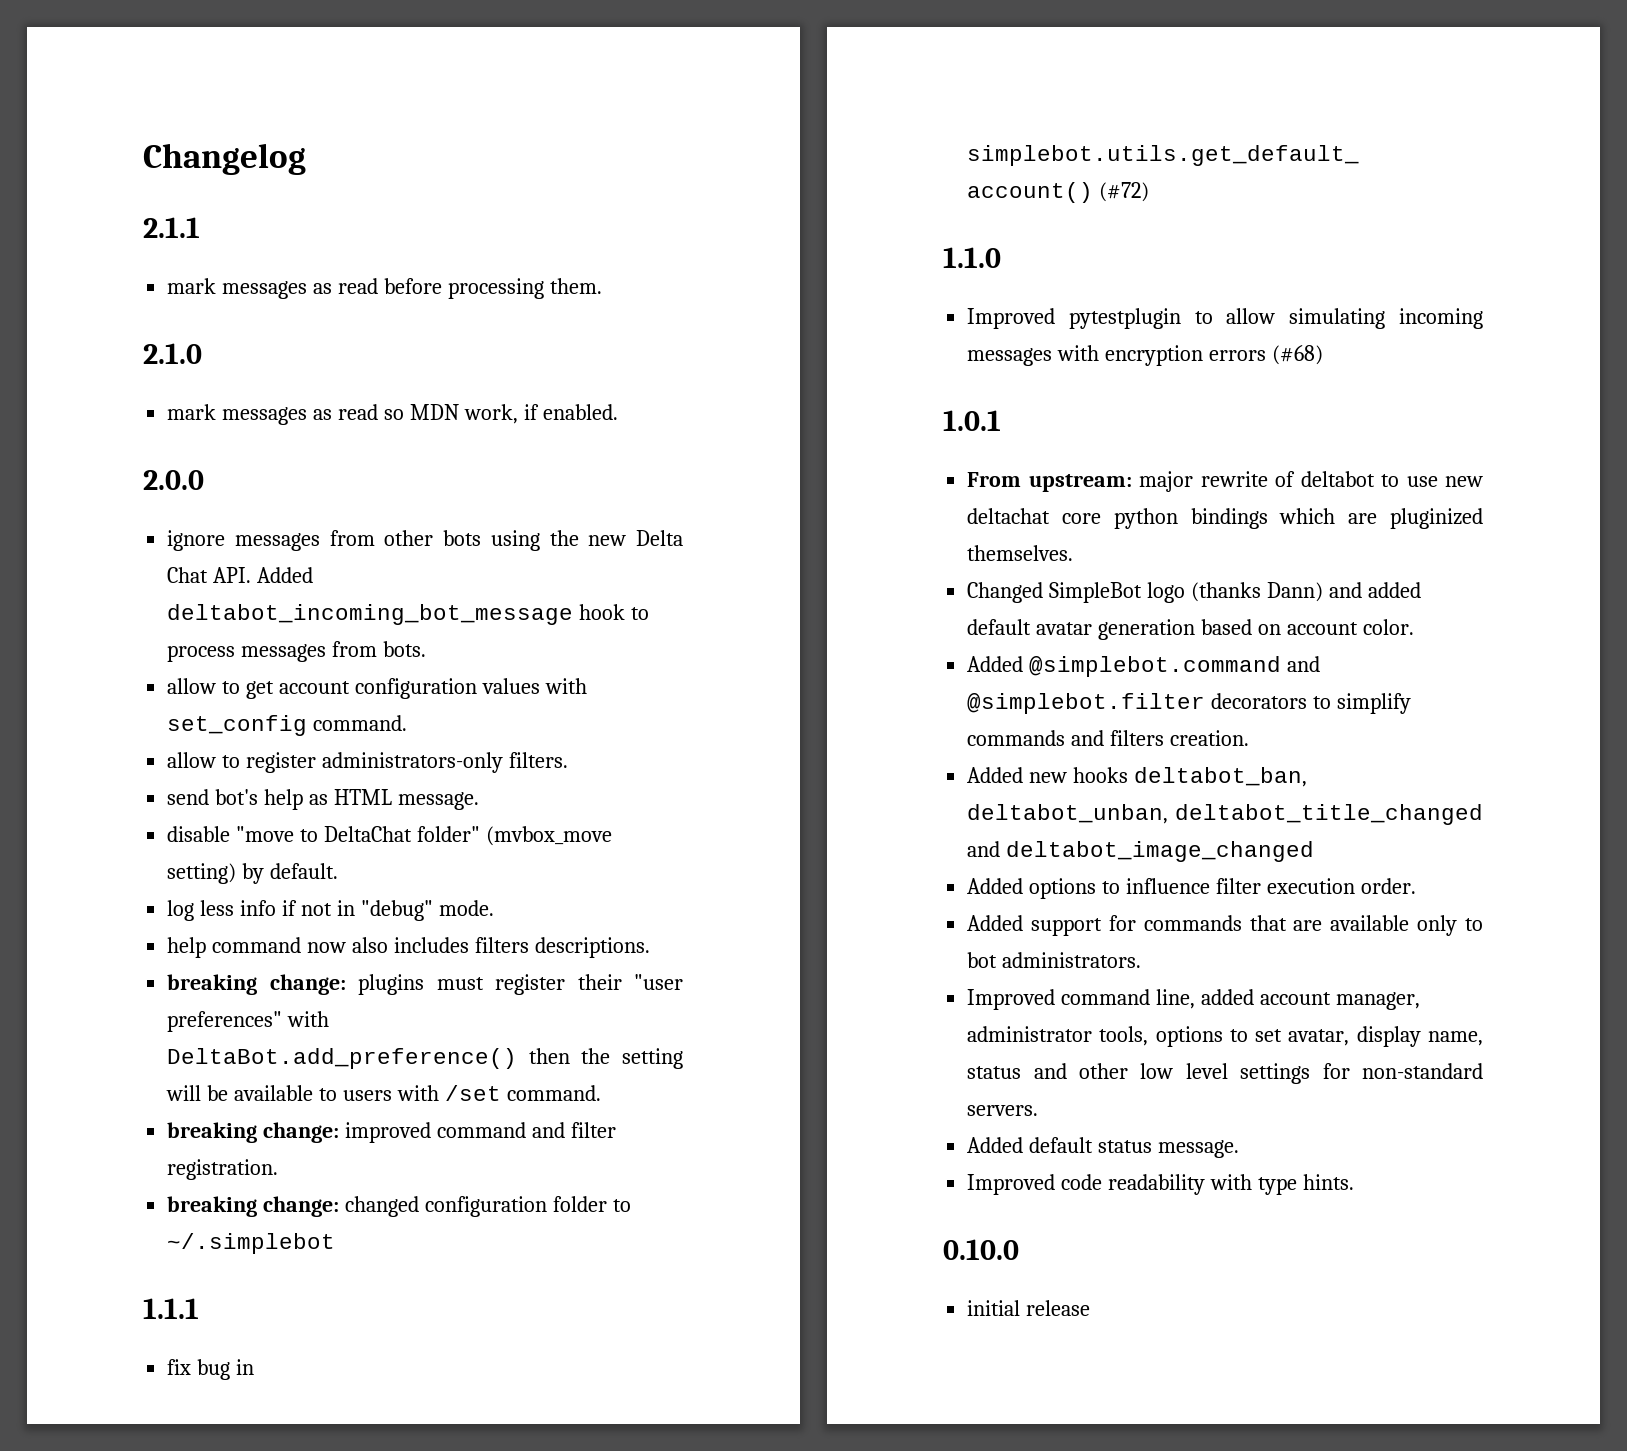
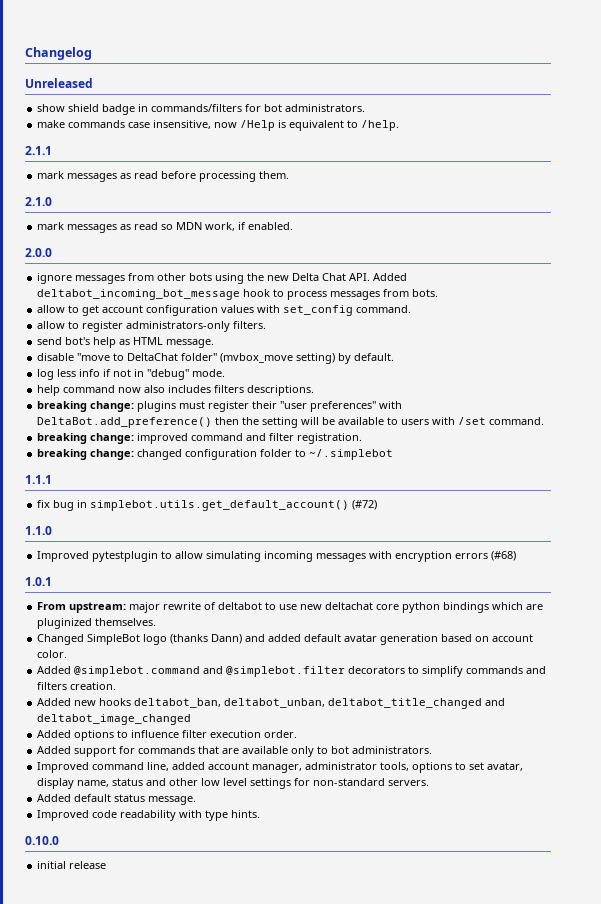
(306, 159) none -> [25,78,93,88] [37,104,366,115] [37,120,400,131] // Unreleased // show shield badge in commands/filters for bot administrators. // make commands case insensitive, now /Help is equivalent to /help.

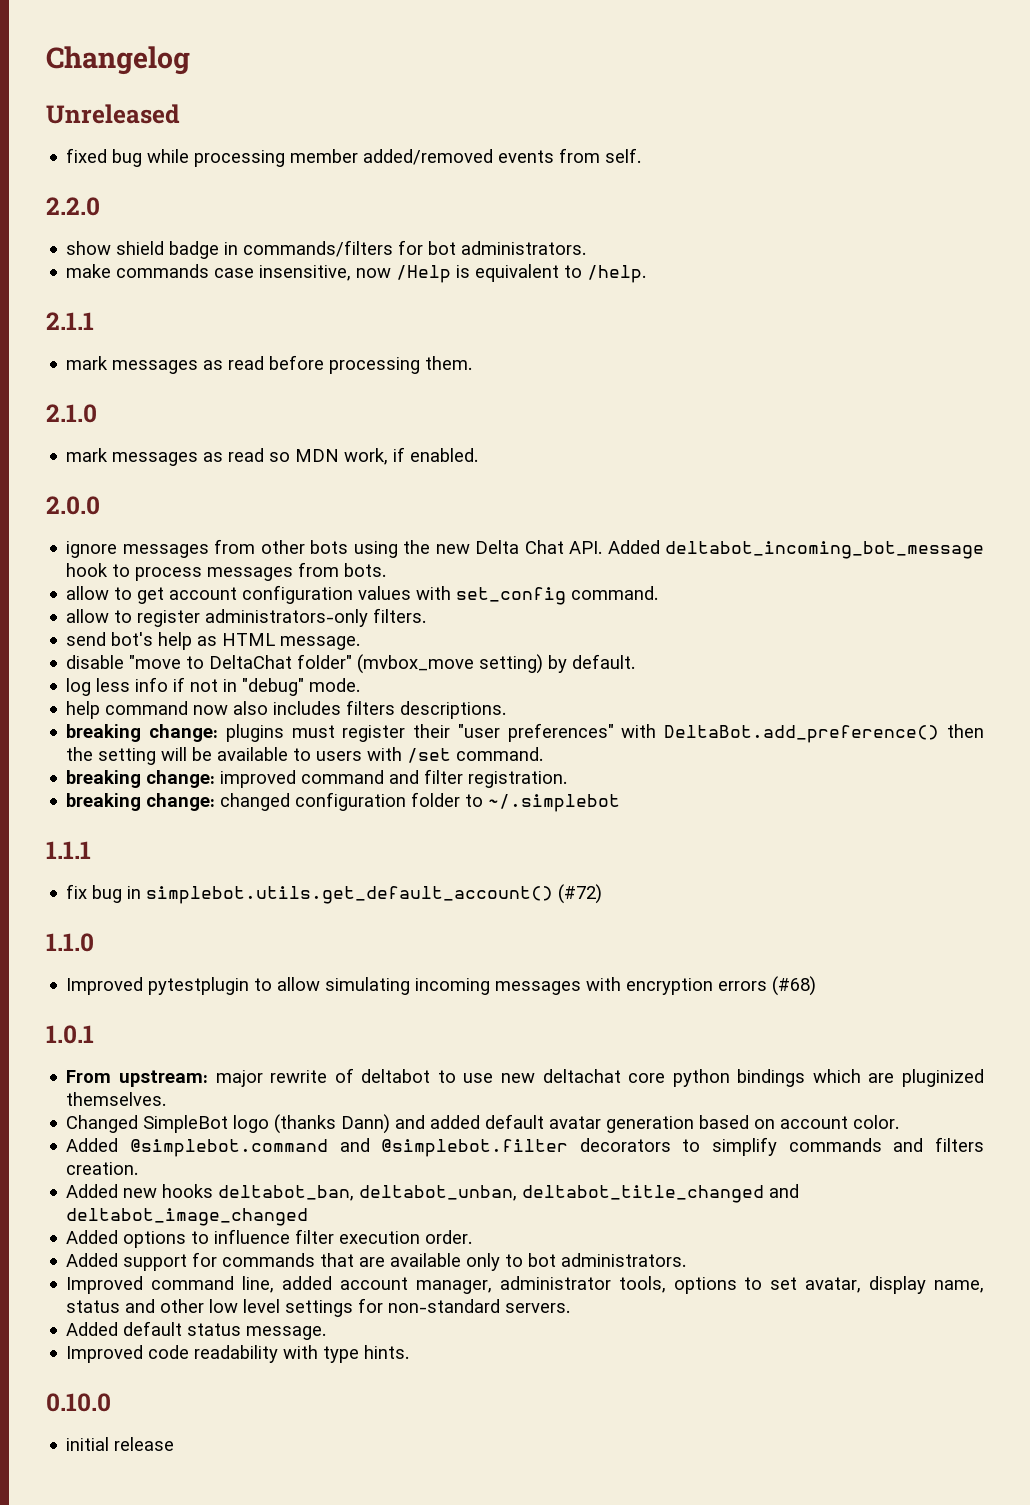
(93, 83) none -> [66,148,642,167] [46,197,100,216] // fixed bug while processing member added/removed events from self. // 2.2.0

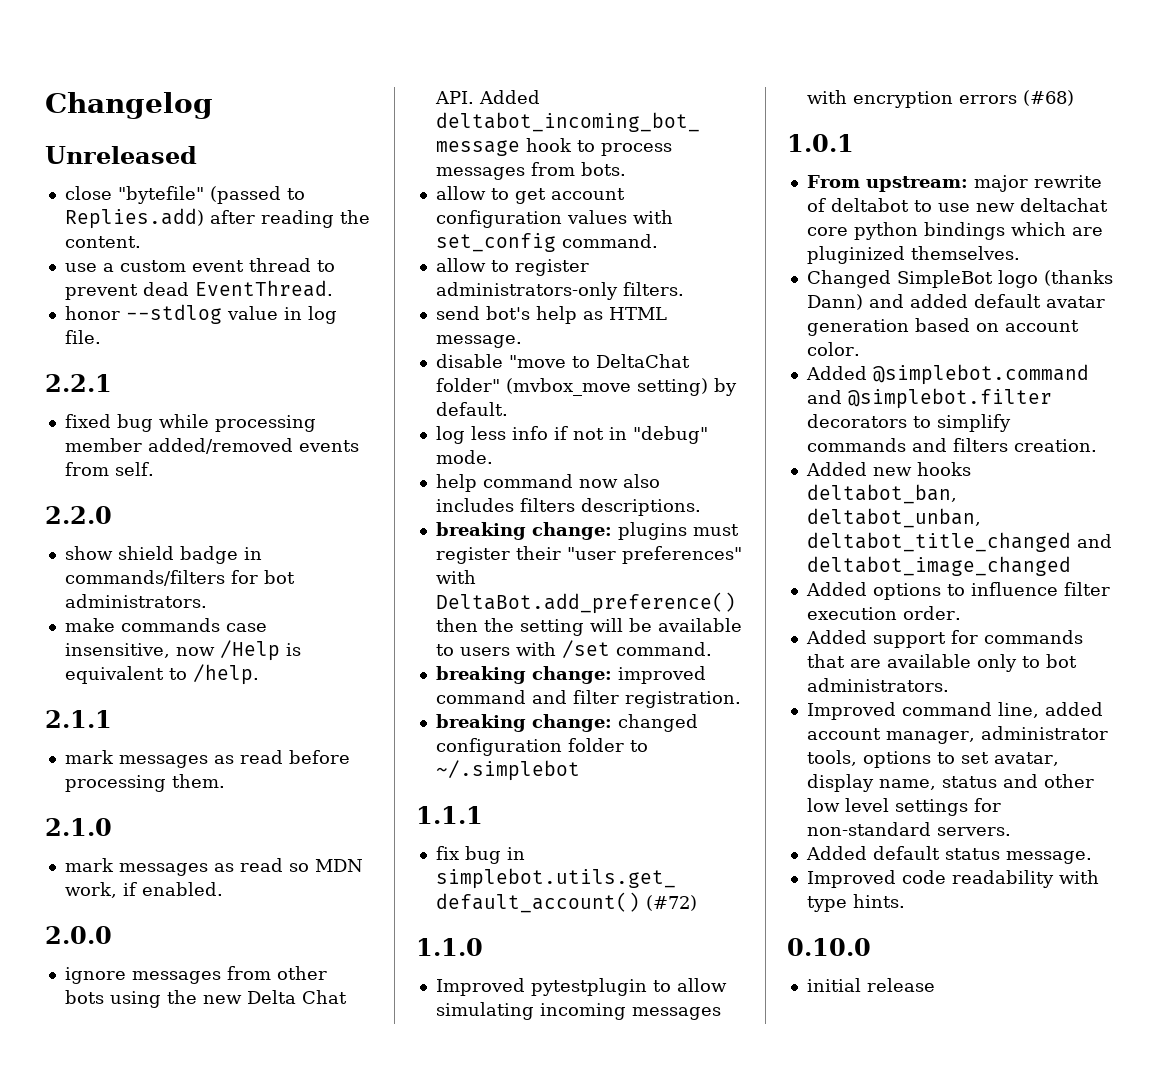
(180, 114) none -> [64,186,305,204] [64,208,370,229] [64,236,141,248] [64,258,335,272] [64,280,333,300] [64,304,337,324] [64,330,101,344] [45,374,112,392] // close "bytefile" (passed to Replies.add) after reading the content. // use a custom event thread to prevent dead EventThread. // honor --stdlog value in log file. // 2.2.1

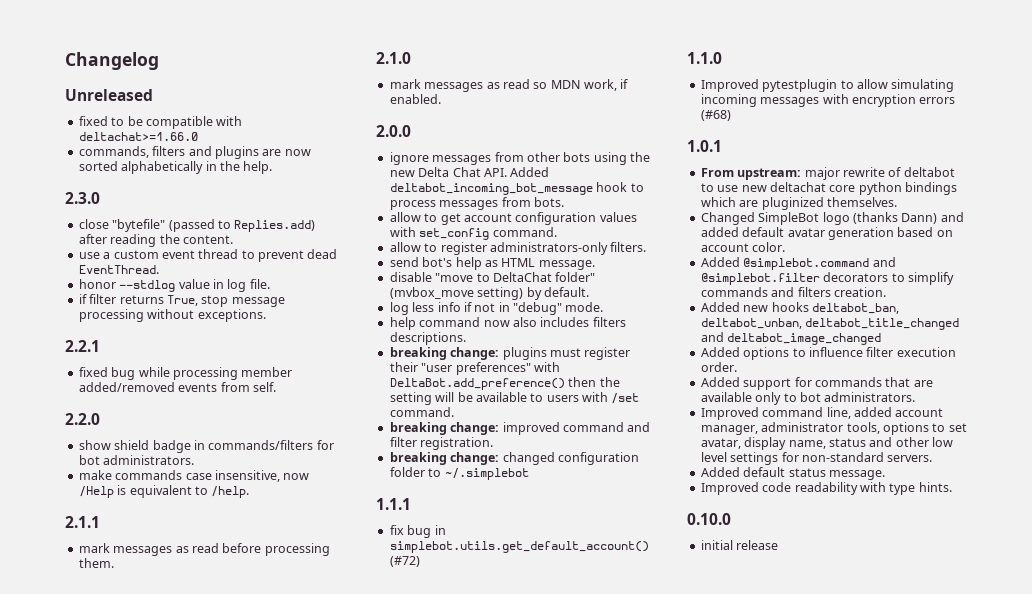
(197, 155) none -> [78,116,243,129] [78,132,198,141] [78,146,311,159] [78,161,273,174] [65,192,100,204] // fixed to be compatible with deltachat>=1.66.0 // commands, filters and plugins are now sorted alphabetically in the help. // 2.3.0
(101, 337) none -> [78,294,285,307] [78,309,266,322] // if filter returns True, stop message processing without exceptions.

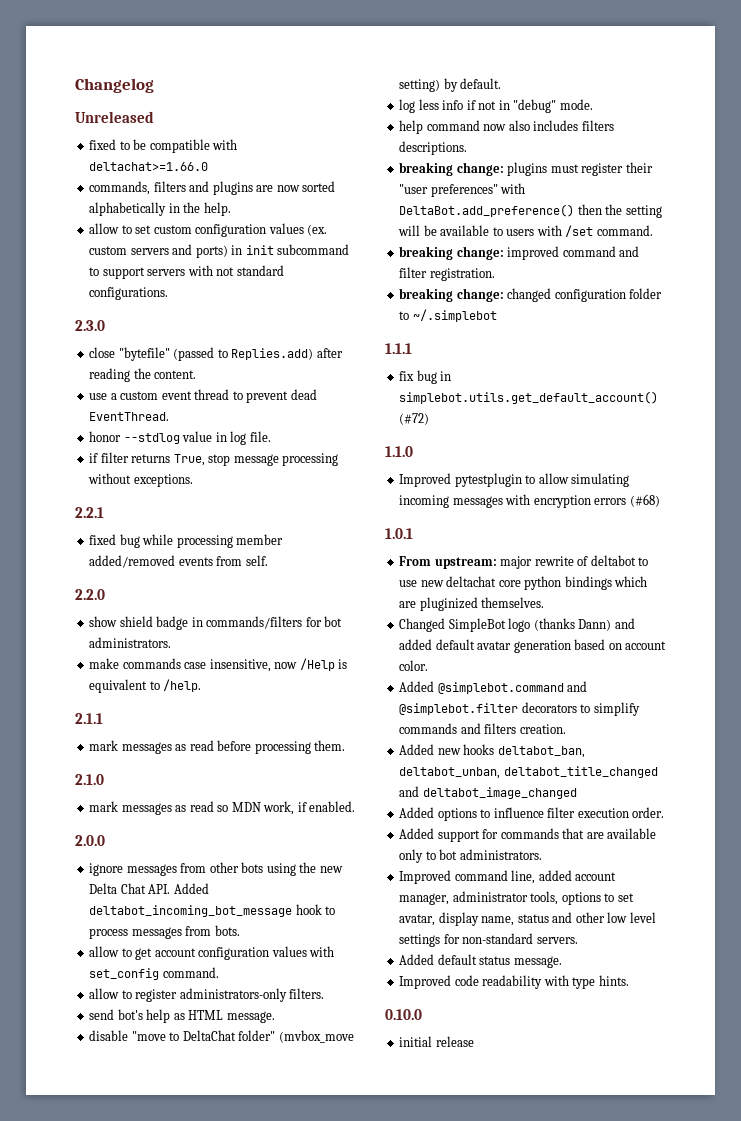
(273, 167) none -> [89,223,328,237] [89,244,350,258] [89,265,284,279] [89,287,169,300] // allow to set custom configuration values (ex. custom servers and ports) in init subcommand to support servers with not standard configurations.

